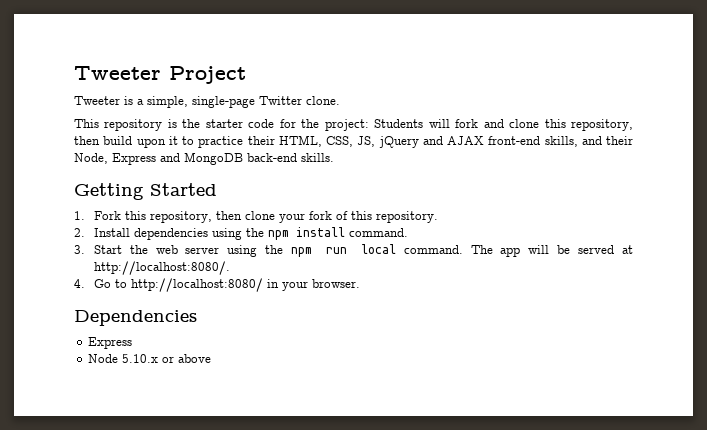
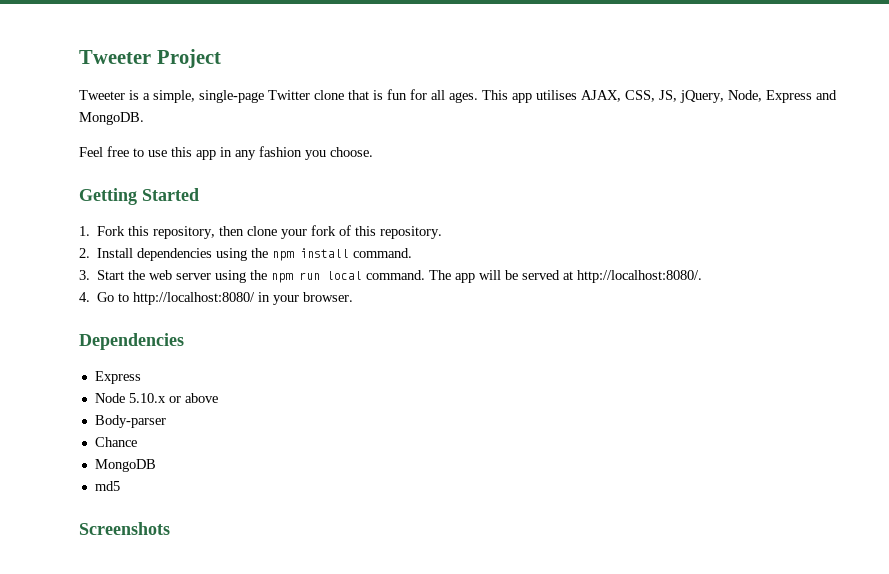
[306,96,340,105] [74,119,633,131] [74,135,633,148] [74,152,334,165] clone. // This repository is the starter code for the project: Students will fork and clone this repository, then build upon it to practice their HTML, CSS, JS, jQuery and AJAX front-end skills, and their Node, Express and MongoDB back-end skills. -> [314,89,837,103] [79,112,144,125] [79,146,373,160] clone that is fun for all ages. This app utilises AJAX, CSS, JS, jQuery, Node, Express and MongoDB. // Feel free to use this app in any fashion you choose.
(212, 358) none -> [94,415,166,428] [94,437,137,447] [94,459,156,472] [94,481,120,491] [79,522,170,535] // Body-parser // Chance // MongoDB // md5 // Screenshots

